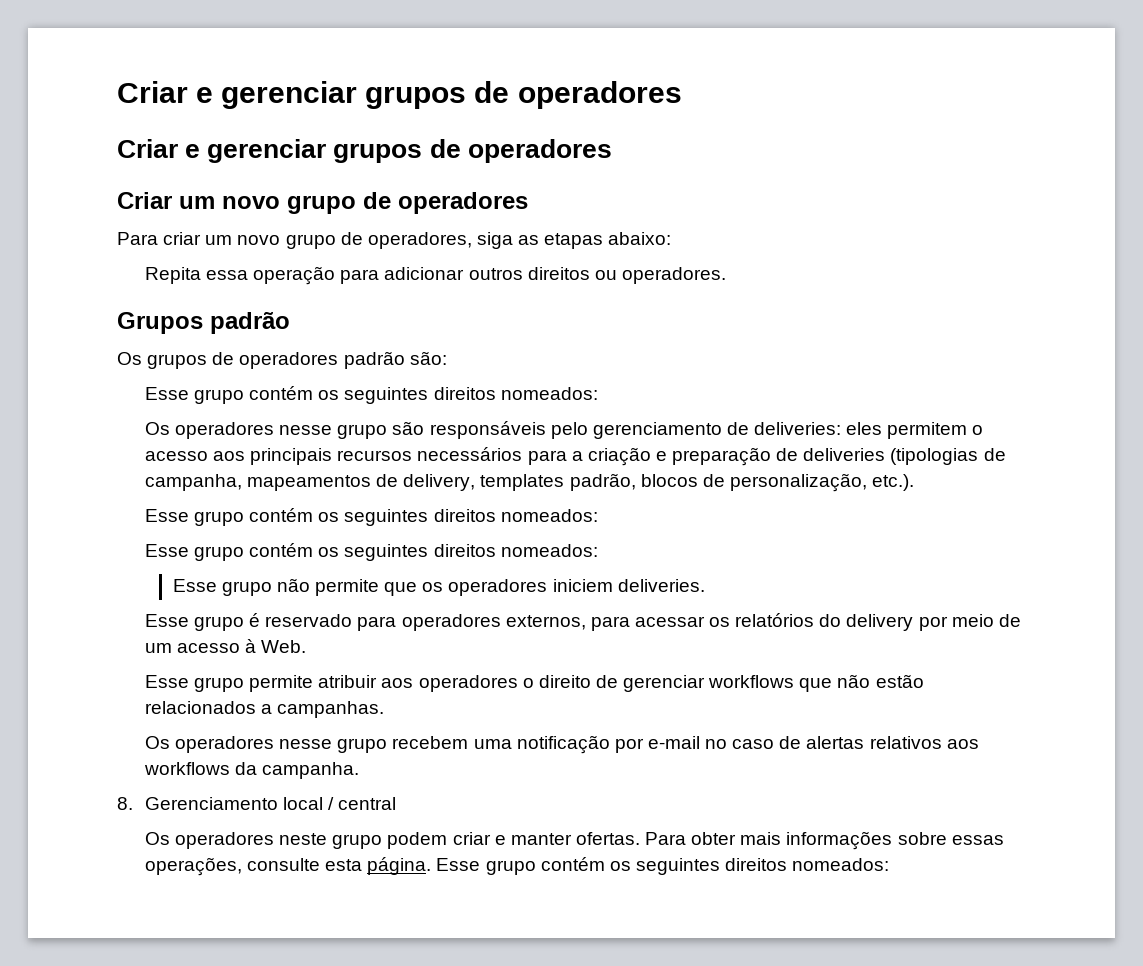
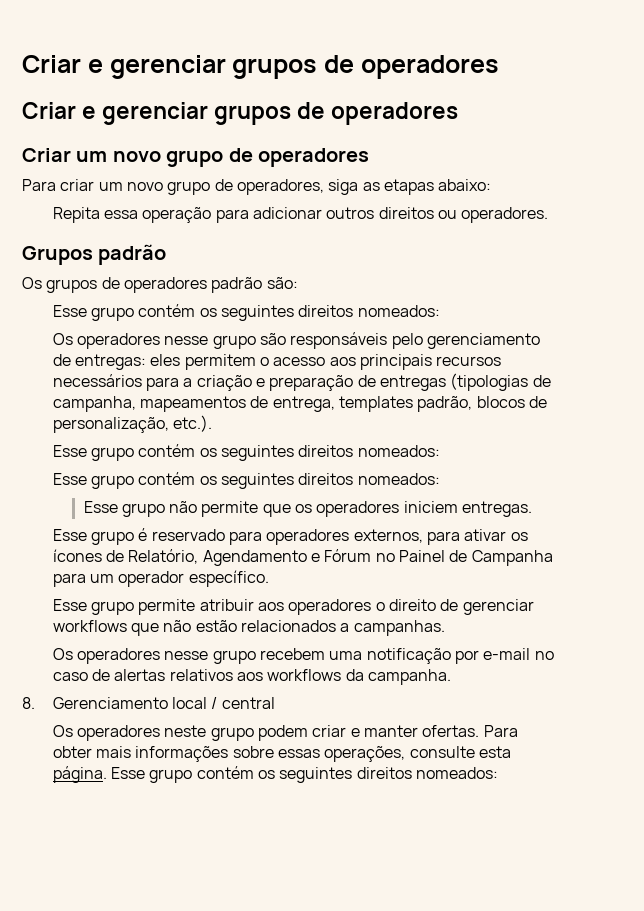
[754,422,842,435] deliveries: -> [75,354,147,370] entregas:
[803,448,886,461] deliveries -> [379,375,446,391] entregas
[403,474,476,491] delivery, -> [272,396,335,412] entrega,
[617,579,705,592] deliveries. -> [462,501,533,517] entregas.
[634,613,1021,631] [144,639,307,653] acessar os relatórios do delivery por meio de um acesso à Web. -> [464,529,528,541] [52,549,553,566] [52,570,269,587] ativar os ícones de Relatório, Agendamento e Fórum no Painel de Campanha para um operador específico.

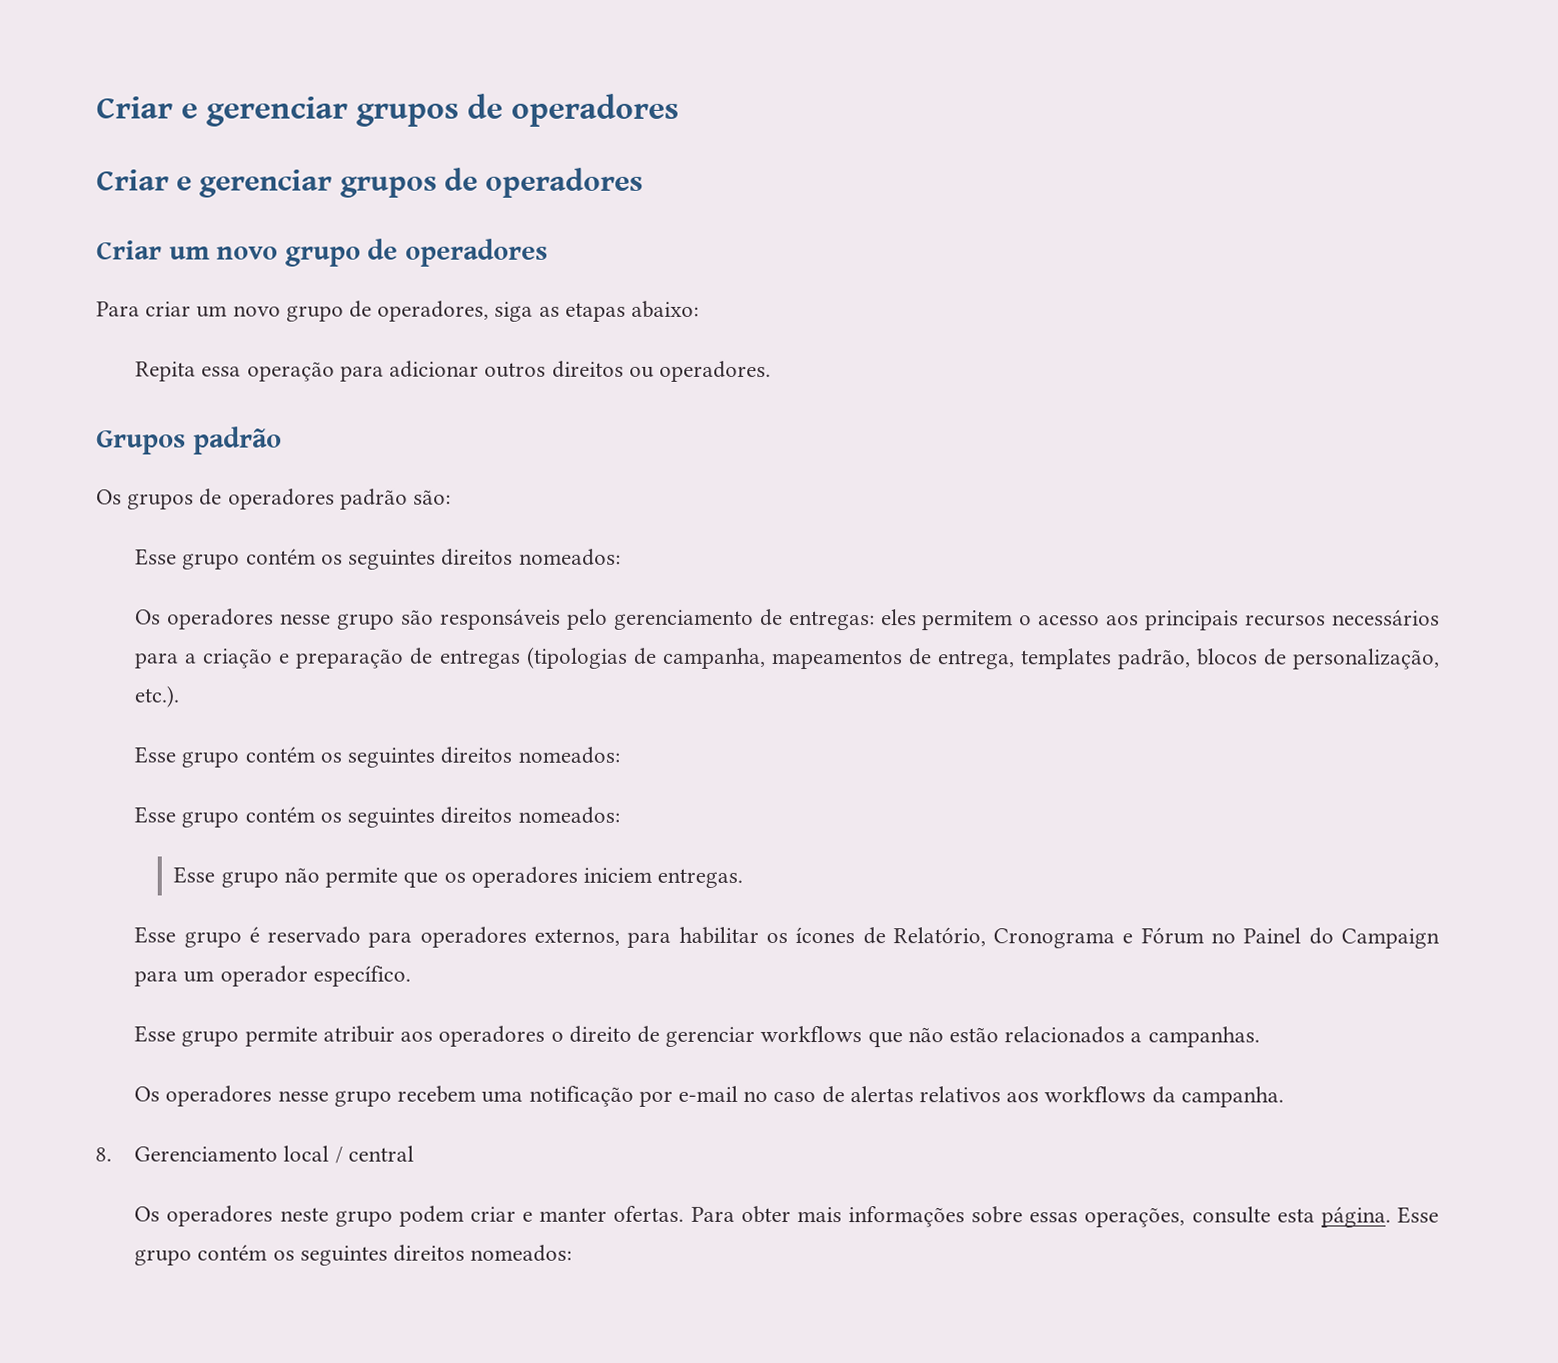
[464,529,507,541] ativar -> [678,926,759,944] habilitar
[202,550,307,566] Agendamento -> [993,928,1116,949] Cronograma
[449,550,553,566] de Campanha -> [1308,927,1440,949] do Campaign

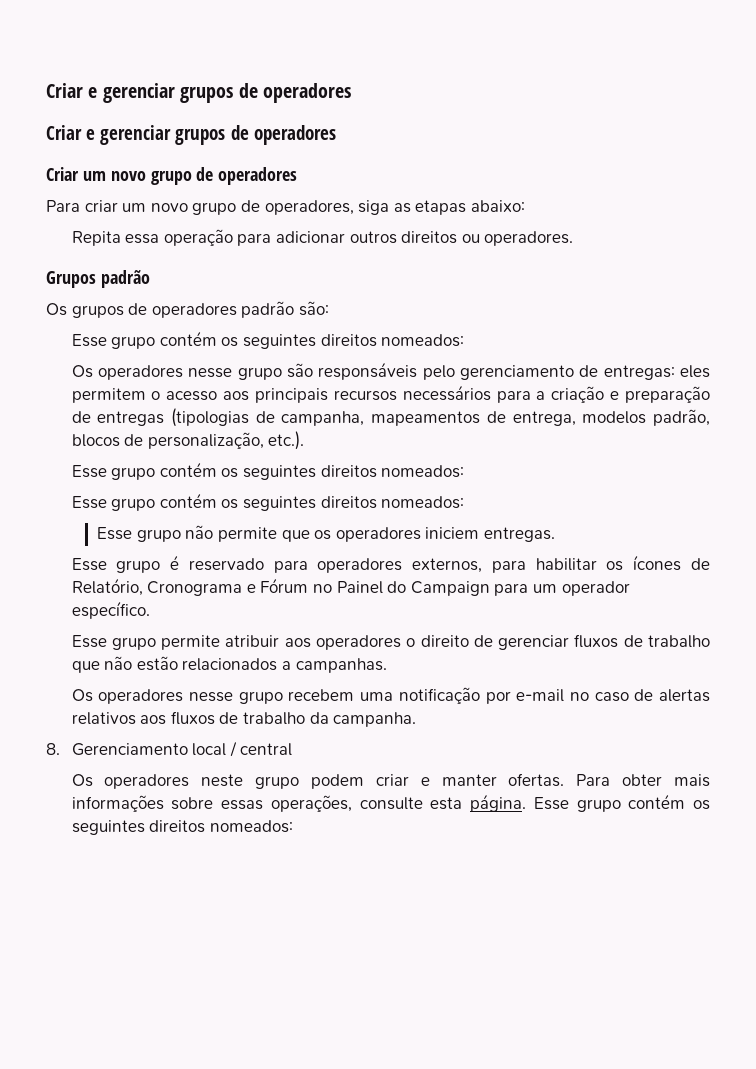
[1020,648,1112,670] templates -> [582,411,647,424] modelos
[760,1025,863,1043] workflows -> [574,634,710,648] fluxos de trabalho
[1044,1086,1147,1103] workflows -> [170,711,305,725] fluxos de trabalho

